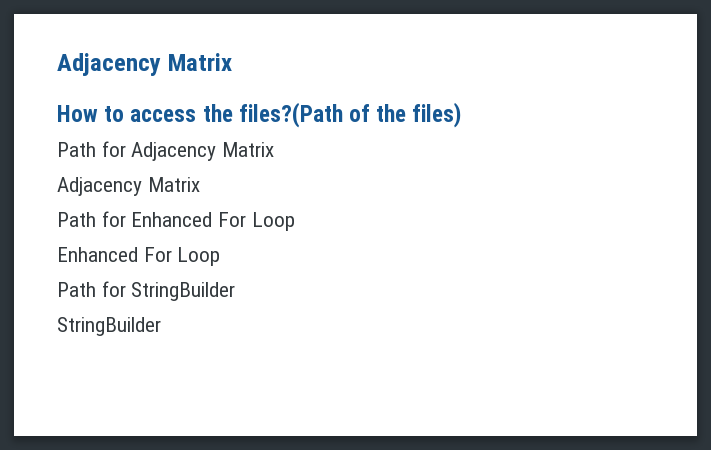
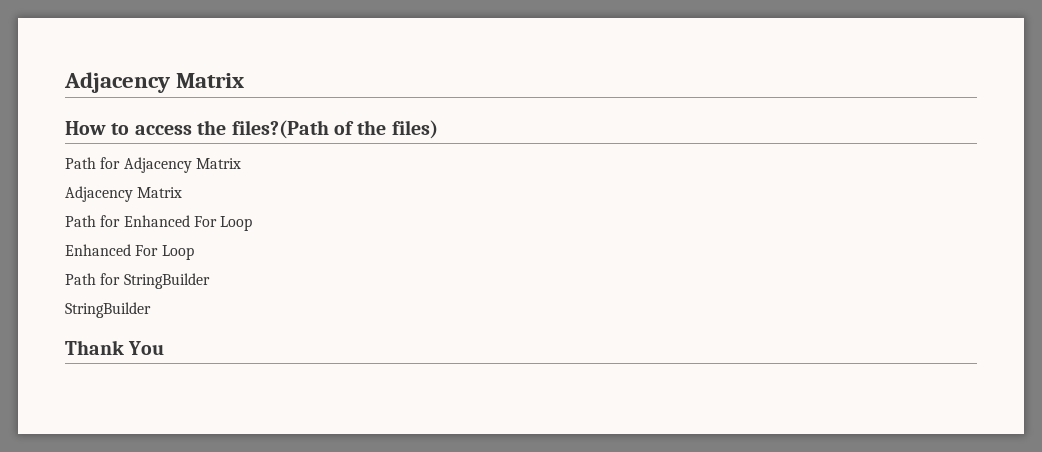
(161, 326) none -> [65,340,165,355] // Thank You

